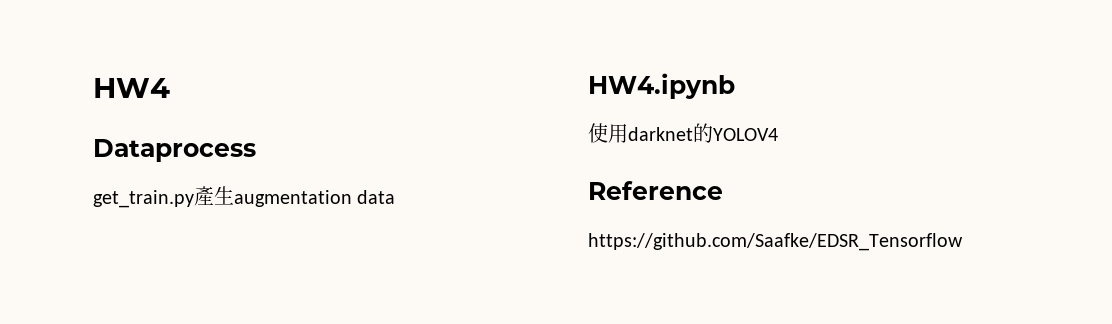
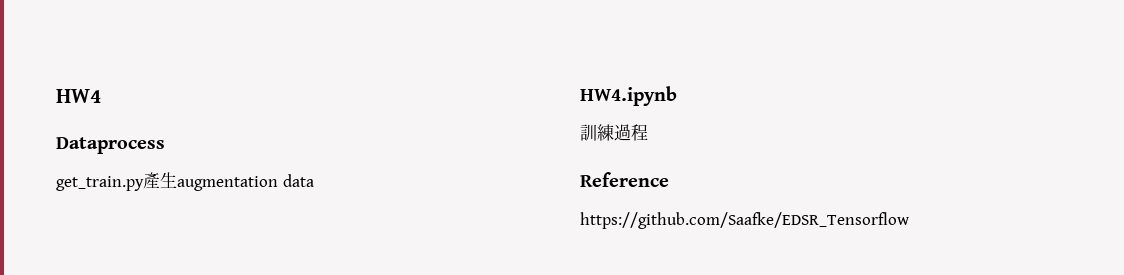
[588,123,778,143] 使用darknet的YOLOV4 -> [580,124,648,141] 訓練過程

